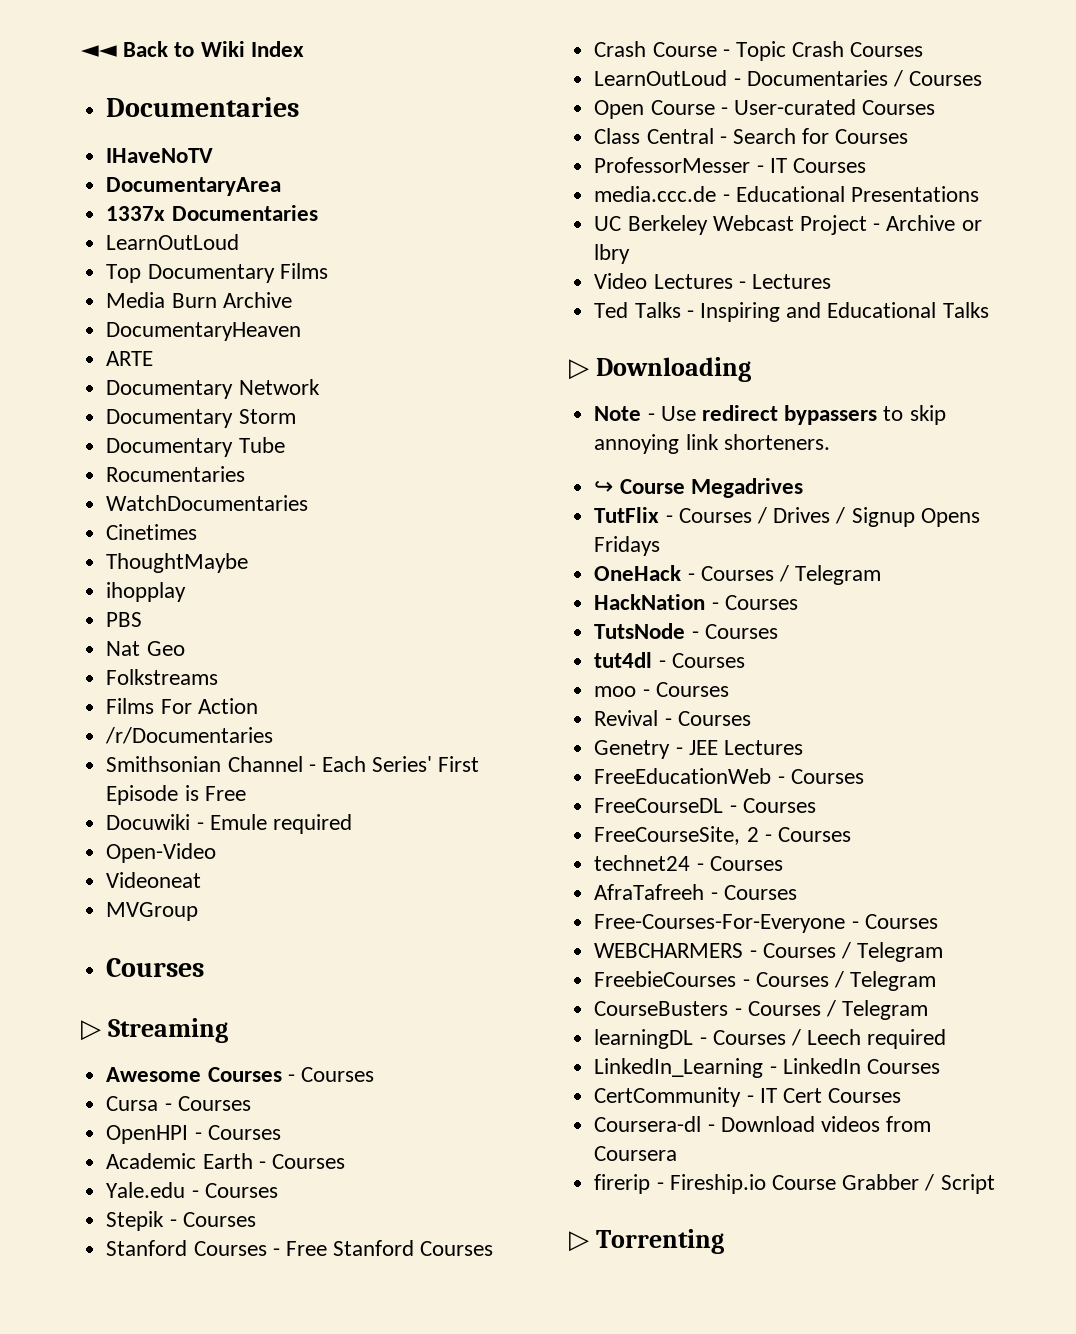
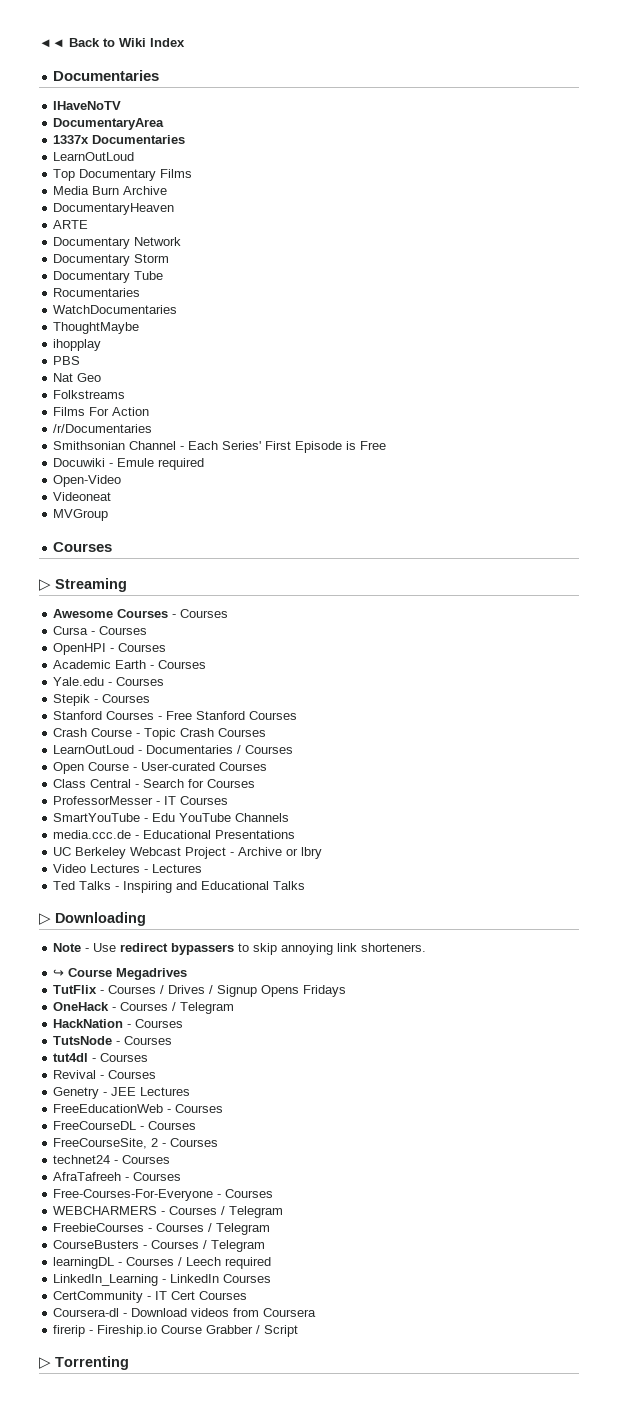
[106,524,198,540] // Cinetimes -> (178, 309) none
(866, 165) none -> [53,813,290,822] // SmartYouTube - Edu YouTube Channels
[594,682,729,697] // moo - Courses -> (149, 1057) none

